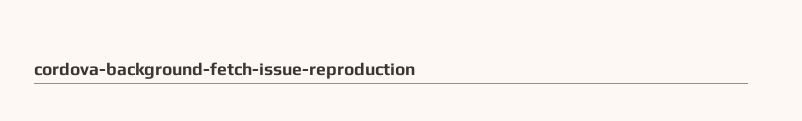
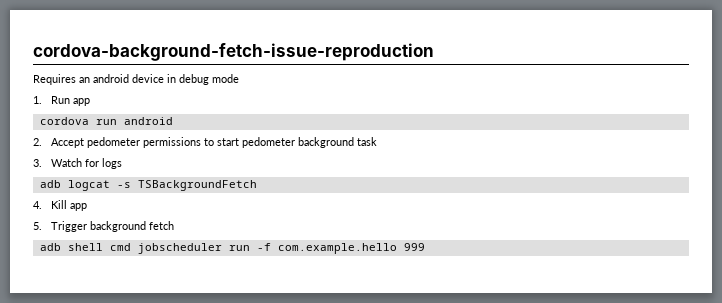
(415, 70) none -> [33,74,239,85] [33,96,90,106] [39,117,173,125] [33,137,377,148] [33,158,122,169] [39,180,257,191] [33,200,87,211] [33,221,174,232] [39,243,425,254] // Requires an android device in debug mode // 1. Run app // cordova run android // 2. Accept pedometer permissions to start pedometer background task // 3. Watch for logs // adb logcat -s TSBackgroundFetch // 4. Kill app // 5. Trigger background fetch // adb shell cmd jobscheduler run -f com.example.hello 999

